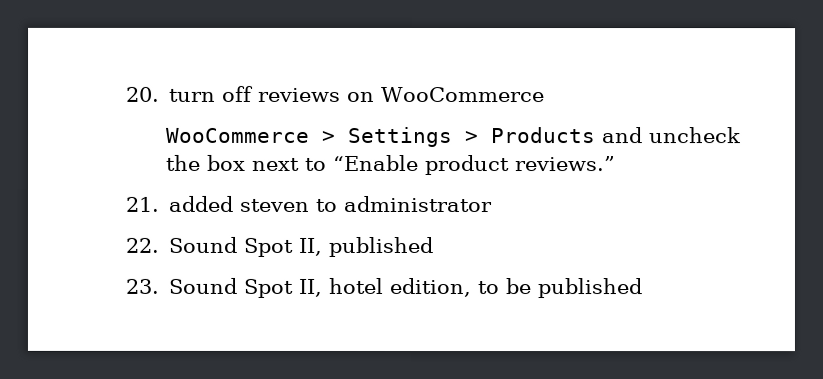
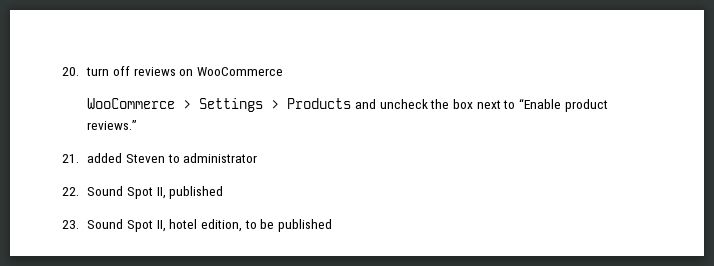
[239,198,310,212] steven -> [126,154,166,163] Steven

